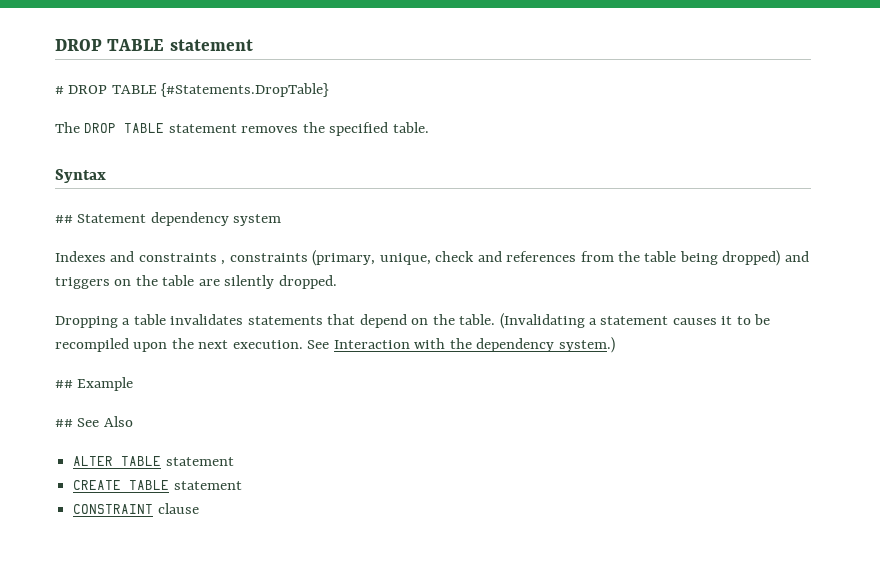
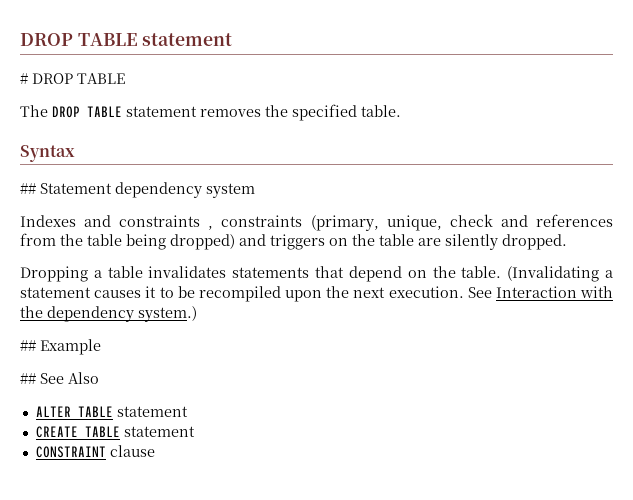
[161,83,330,97] {#Statements.DropTable} -> (125, 78) none

